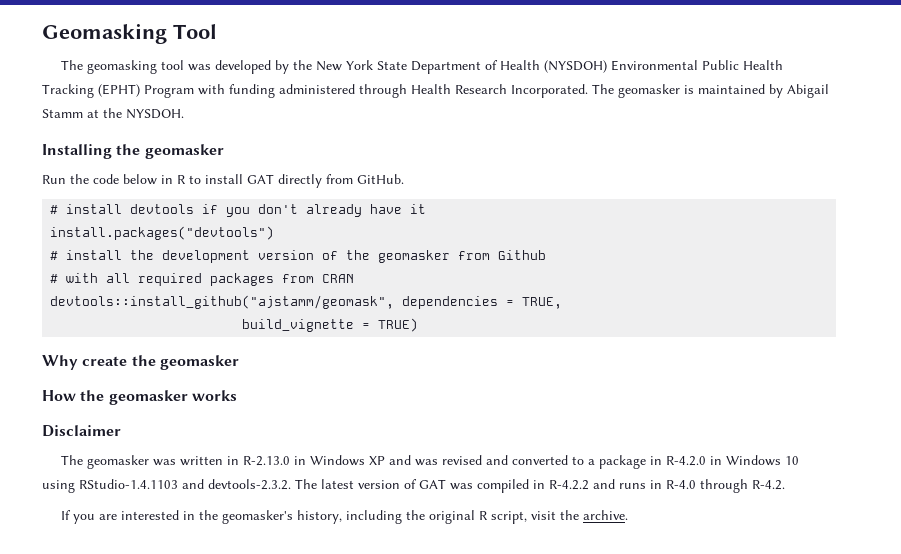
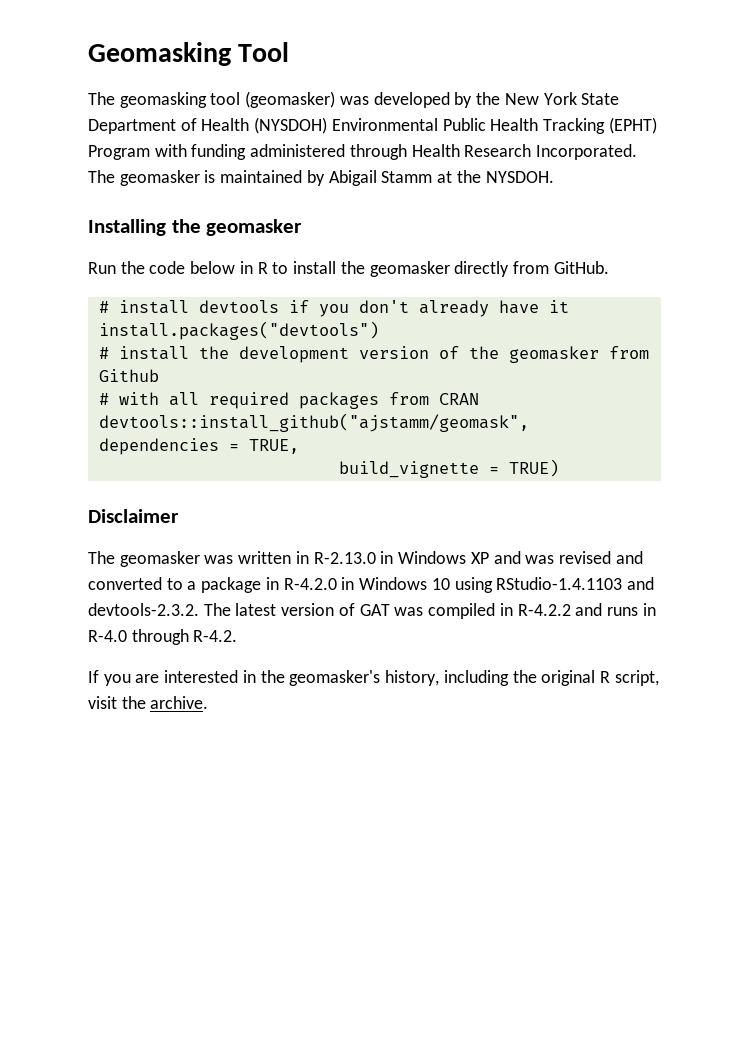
(185, 65) none -> [245,91,336,108] (geomasker)
[247,174,274,184] GAT -> [340,261,450,277] the geomasker
[42,355,239,370] [42,390,237,405] // Why create the geomasker // How the geomasker works -> (559, 468) none

